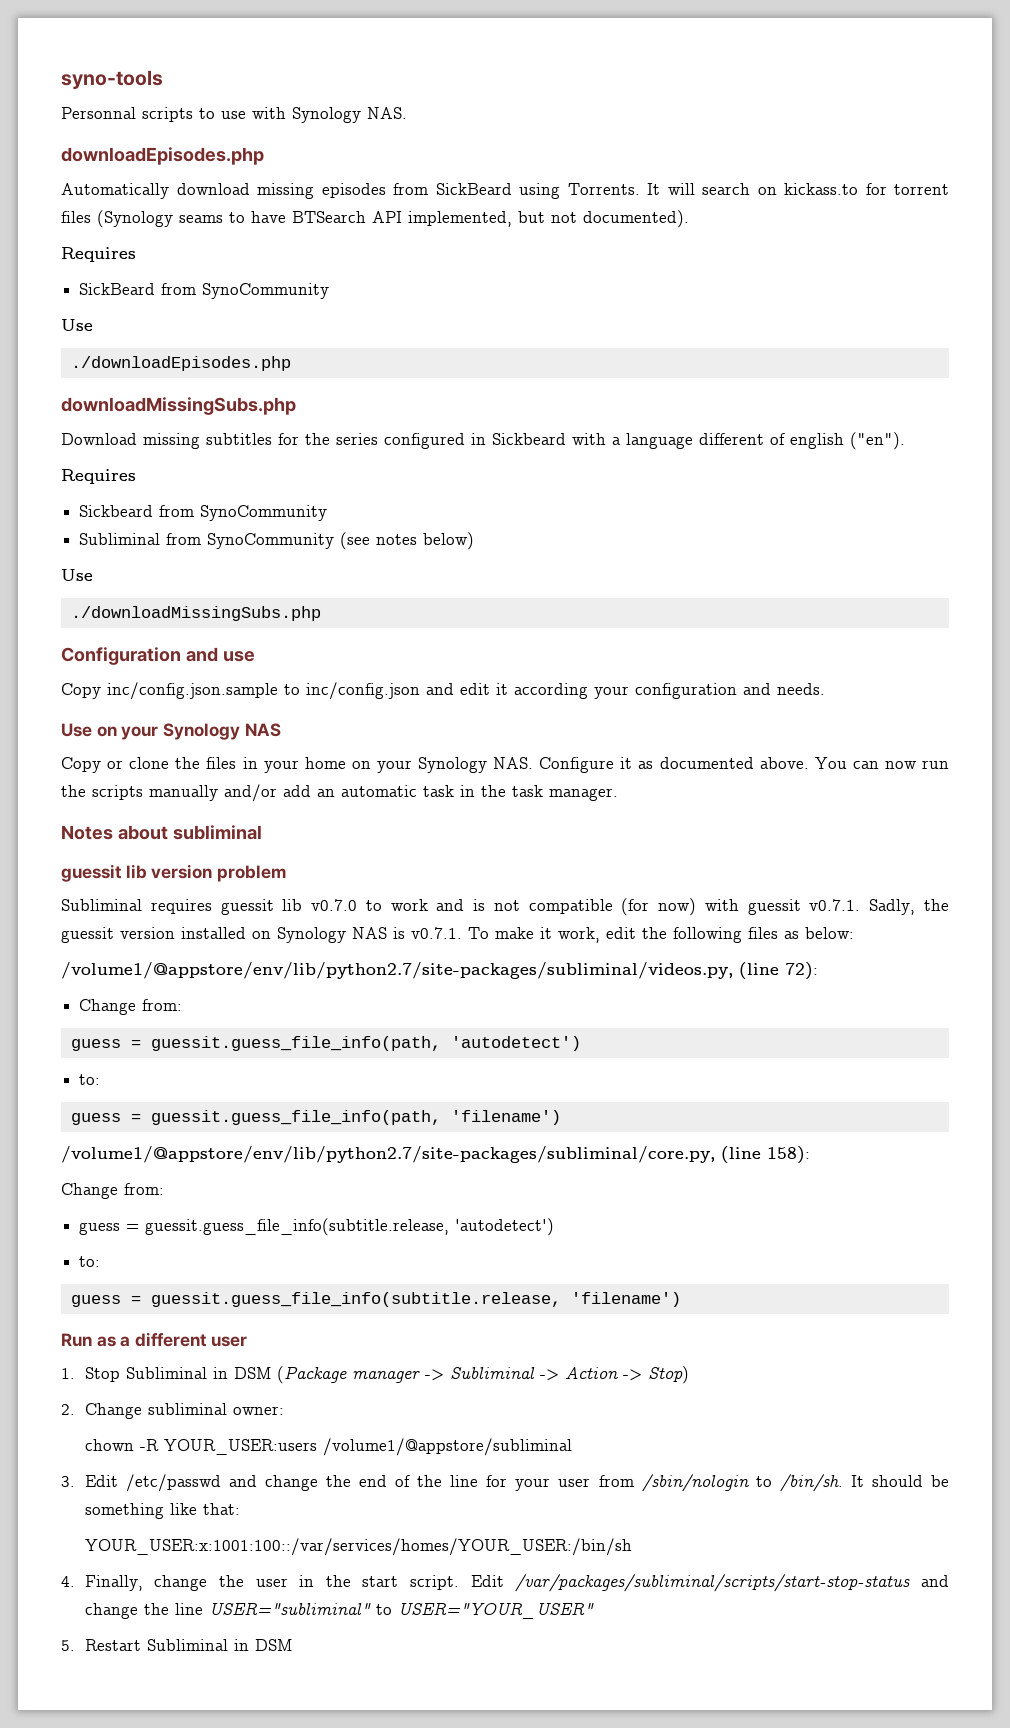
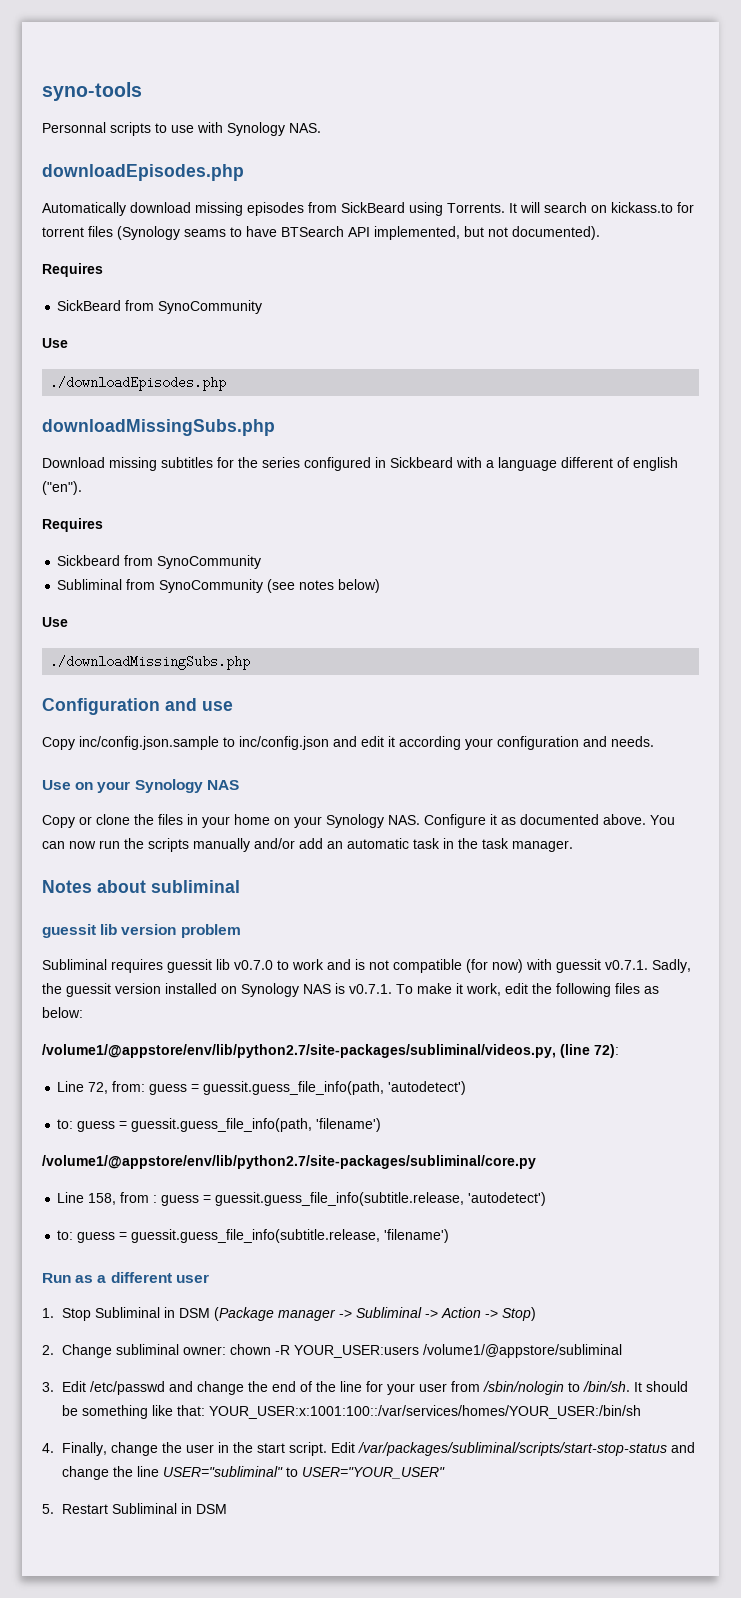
[79,999,183,1015] Change from: // -> [57,1081,146,1094] Line 72, from:
(101, 1079) // -> (74, 1124) none
[61,1146,810,1164] [61,1183,164,1199] /volume1/@appstore/env/lib/python2.7/site-packages/subliminal/core.py, (line 158): // Change from: // -> [42,1155,536,1169] [57,1192,158,1205] /volume1/@appstore/env/lib/python2.7/site-packages/subliminal/core.py // Line 158, from :
(101, 1261) // -> (74, 1235) none
(284, 1410) // -> (226, 1350) none
(240, 1509) // -> (205, 1410) none

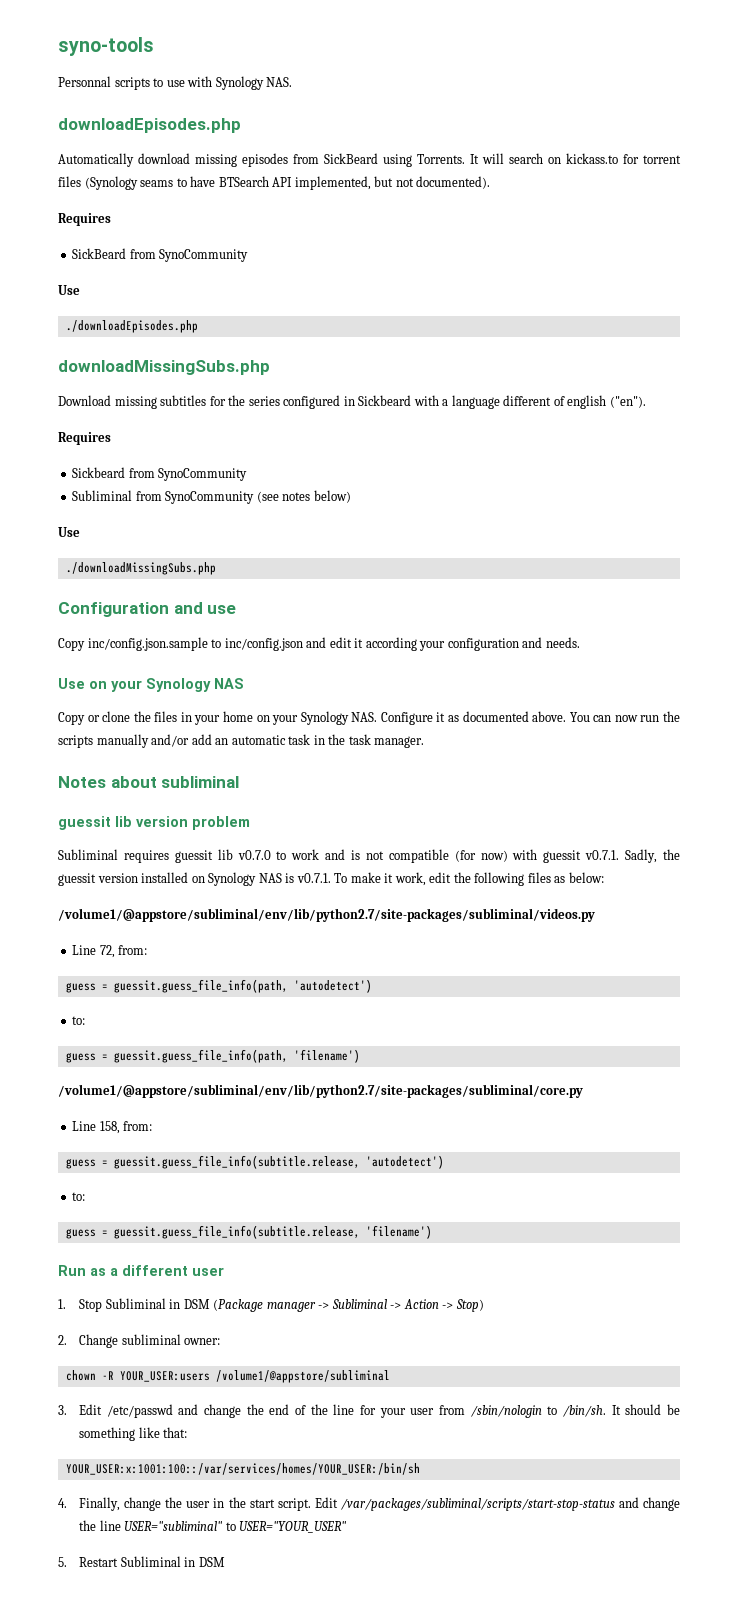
[42,1044,619,1058] /volume1/@appstore/env/lib/python2.7/site-packages/subliminal/videos.py, (line 72): -> [58,908,595,922] /volume1/@appstore/subliminal/env/lib/python2.7/site-packages/subliminal/videos.py
(146, 1086) none -> (148, 950) //
(74, 1124) none -> (86, 1020) //
[42,1155,536,1169] /volume1/@appstore/env/lib/python2.7/site-packages/subliminal/core.py -> [58,1084,583,1098] /volume1/@appstore/subliminal/env/lib/python2.7/site-packages/subliminal/core.py
[120,1192,158,1203] from : -> [123,1121,153,1131] from: //
(74, 1235) none -> (86, 1196) //
(226, 1350) none -> (221, 1341) //
(205, 1410) none -> (188, 1432) //

